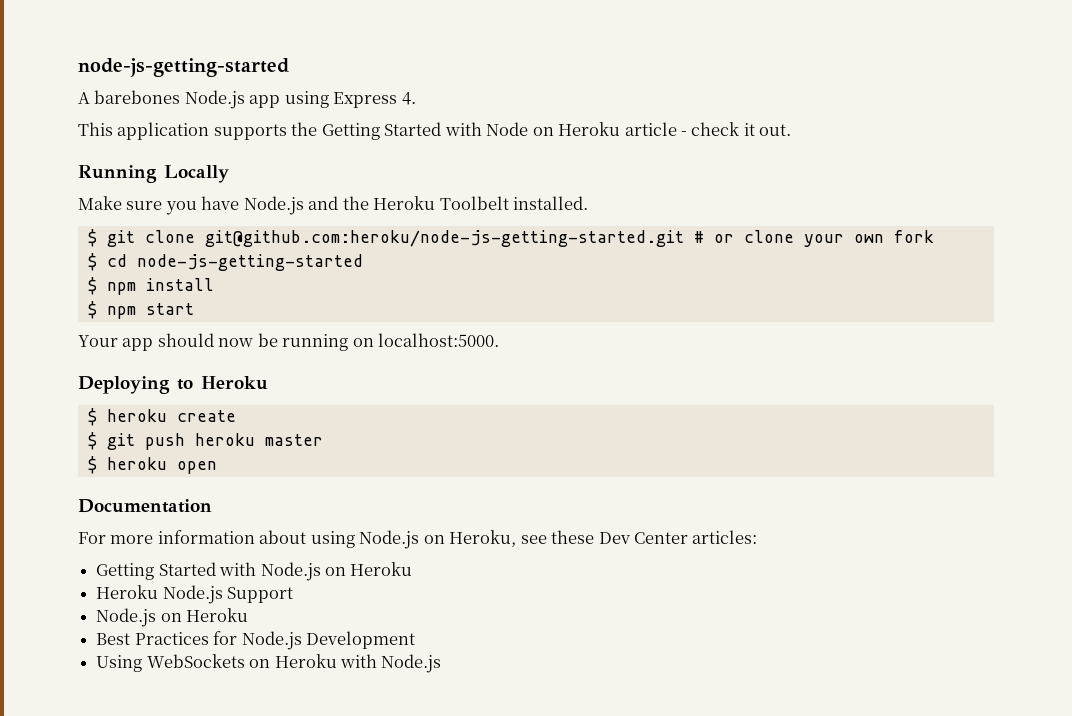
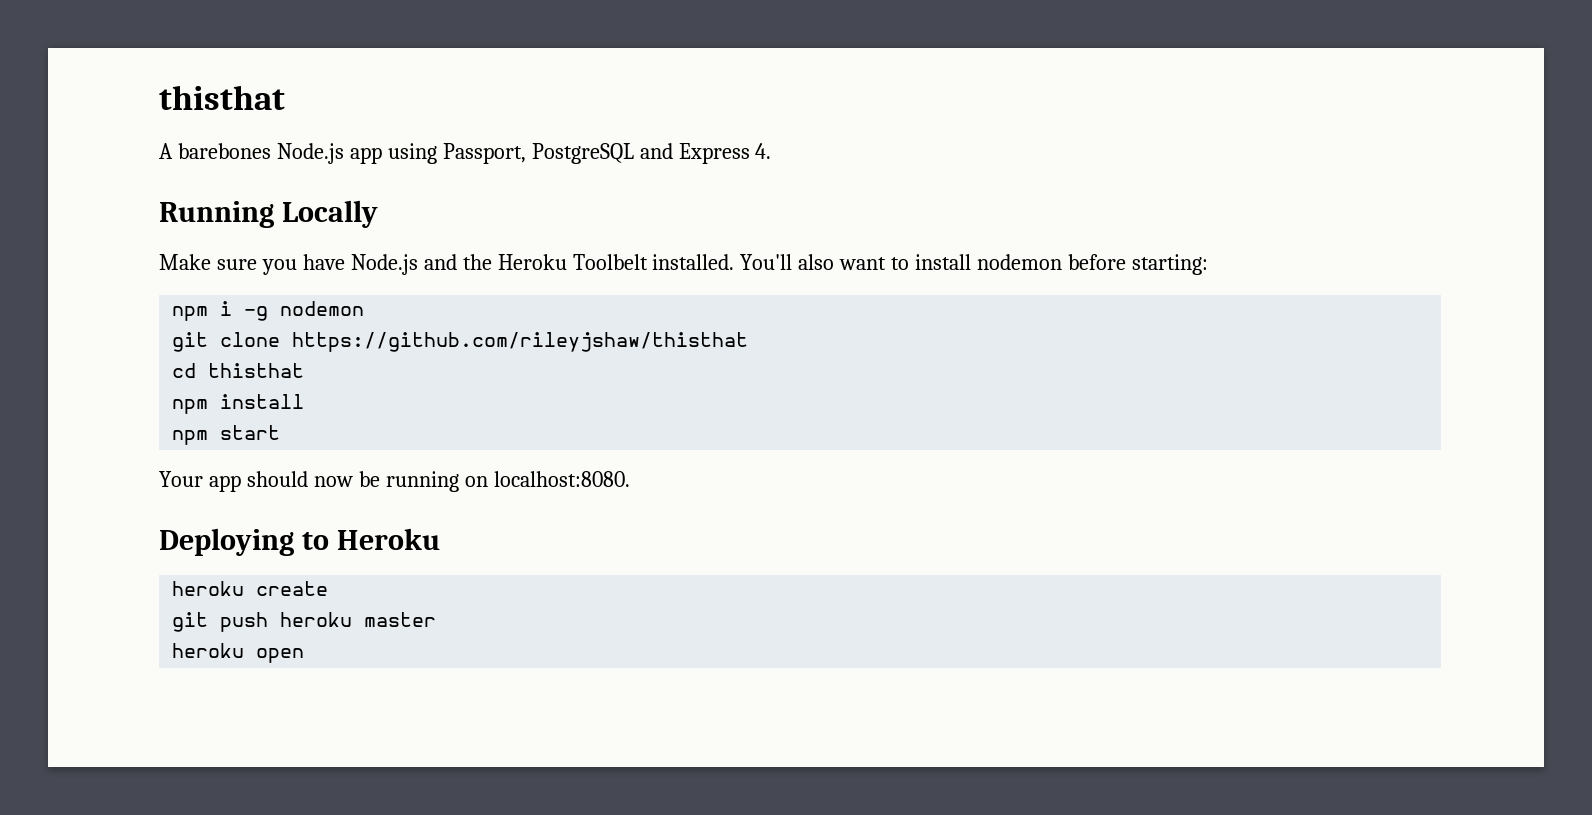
[78,58,289,77] node-js-getting-started -> [159,85,285,110] thisthat
(329, 99) none -> [442,143,673,164] Passport, PostgreSQL and
[78,122,792,140] // This application supports the Getting Started with Node on Heroku article - check it out. -> (772, 151) none
[87,229,934,247] [87,253,363,271] [87,277,97,295] // $ git clone git@github.com:heroku/node-js-getting-started.git # or clone your own fork // $ cd node-js-getting-started // $ -> [740,254,1208,275] [172,301,365,321] [172,332,749,352] [172,363,305,378] You'll also want to install nodemon before starting: // npm i -g nodemon // git clone https://github.com/rileyjshaw/thisthat // cd thisthat //
[87,301,97,319] $ -> (305, 401) none
[378,333,500,347] localhost:5000. -> [493,471,630,487] localhost:8080.
[87,408,97,426] $ -> (440, 539) none
[87,432,97,450] $ -> (329, 588) none
[87,456,97,474] $ -> (437, 619) none
[78,499,212,513] [78,530,758,549] [96,562,413,581] [96,585,294,604] [96,608,249,627] [96,631,415,650] [96,654,442,673] // Documentation // For more information about using Node.js on Heroku, see these Dev Center articles: // Getting Started with Node.js on Heroku // Heroku Node.js Support // Node.js on Heroku // Best Practices for Node.js Development // Using WebSockets on Heroku with Node.js -> (305, 655) none

